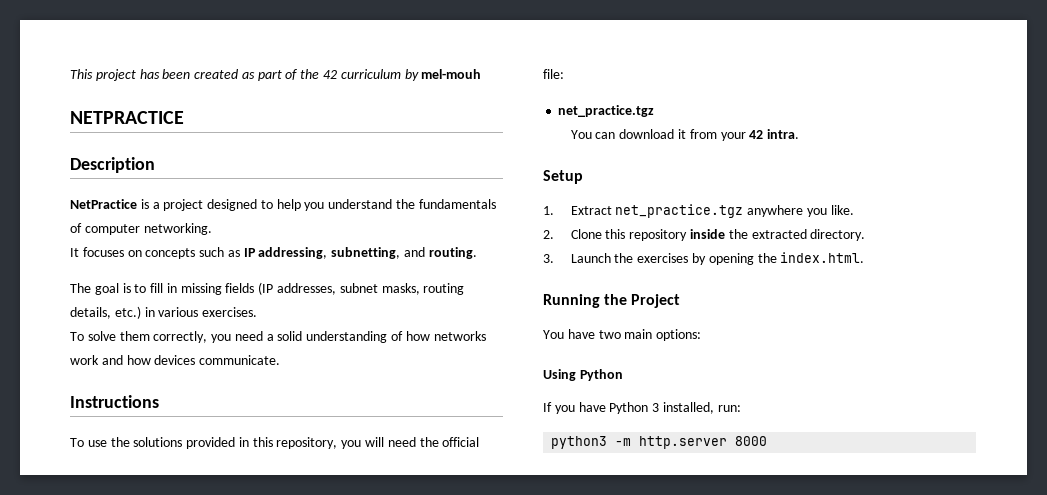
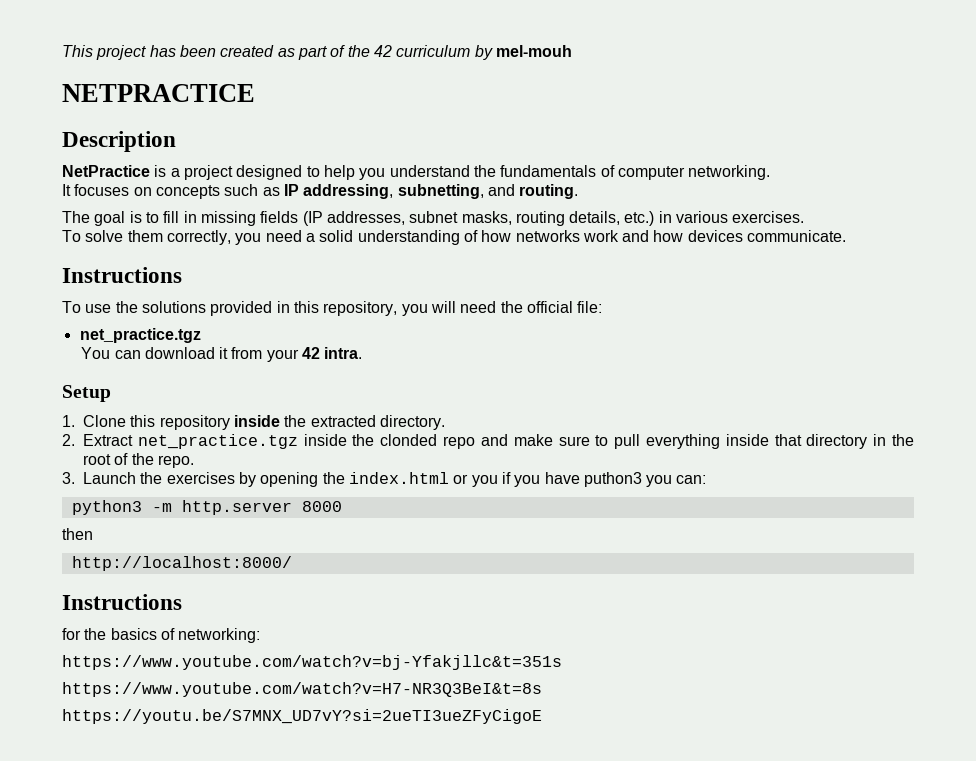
[570,204,854,218] [543,230,554,239] Extract net_practice.tgz anywhere you like. // 2. -> (75, 421) none
(866, 235) none -> [62,434,914,449] [83,453,194,468] // 2. Extract net_practice.tgz inside the clonded repo and make sure to pull everything inside that directory in the root of the repo.
[780,252,865,263] [543,294,681,308] [543,329,702,341] [543,369,623,381] [543,402,741,414] [551,436,768,449] index.html. // Running the Project // You have two main options: // Using Python // If you have Python 3 installed, run: // python3 -m http.server 8000 -> [348,472,707,487] [71,500,342,515] [62,528,93,540] [71,556,292,571] [62,594,182,610] [62,628,261,643] [62,655,562,670] [62,682,542,697] [62,709,542,724] index.html or you if you have puthon3 you can: // python3 -m http.server 8000 // then // http://localhost:8000/ // Instructions // for the basics of networking: // https://www.youtube.com/watch?v=bj-Yfakjllc&t=351s // https://www.youtube.com/watch?v=H7-NR3Q3BeI&t=8s // https://youtu.be/S7MNX_UD7vY?si=2ueTI3ueZFyCigoE

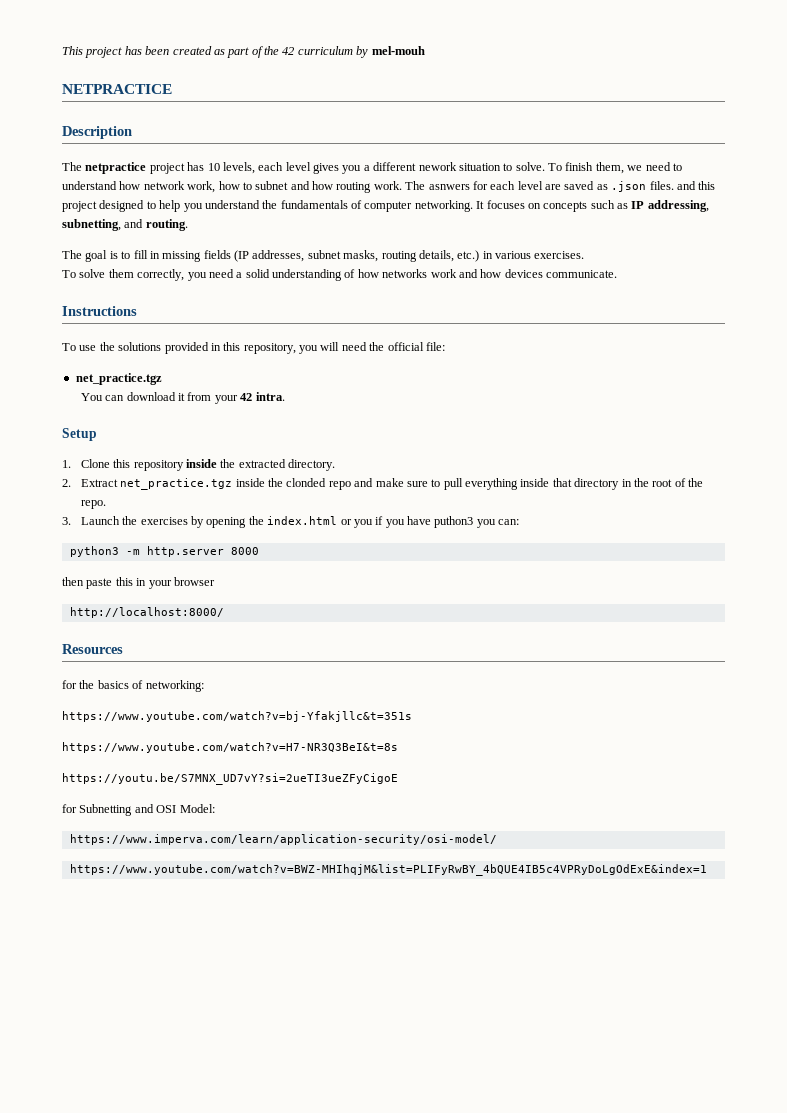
[62,165,180,177] NetPractice is a -> [62,162,682,174] [62,181,716,193] The netpractice project has 10 levels, each level gives you a different nework situation to solve. To finish them, we need to understand how network work, how to subnet and how routing work. The asnwers for each level are saved as .json files. and this
(771, 172) // -> (473, 206) none
(93, 534) none -> [86,577,215,589] paste this in your browser
[62,594,182,610] Instructions -> [62,644,123,654] Resources
(542, 716) none -> [62,804,215,816] [69,834,497,845] [69,864,707,876] // for Subnetting and OSI Model: // https://www.imperva.com/learn/application-security/osi-model/ // https://www.youtube.com/watch?v=BWZ-MHIhqjM&list=PLIFyRwBY_4bQUE4IB5c4VPRyDoLgOdExE&index=1

